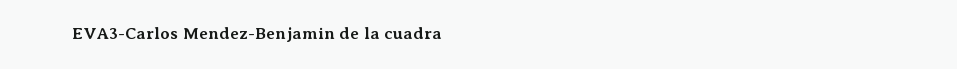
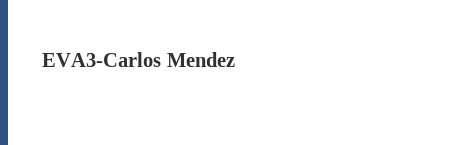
[182,27,443,42] Mendez-Benjamin de la cuadra -> [166,52,235,67] Mendez

